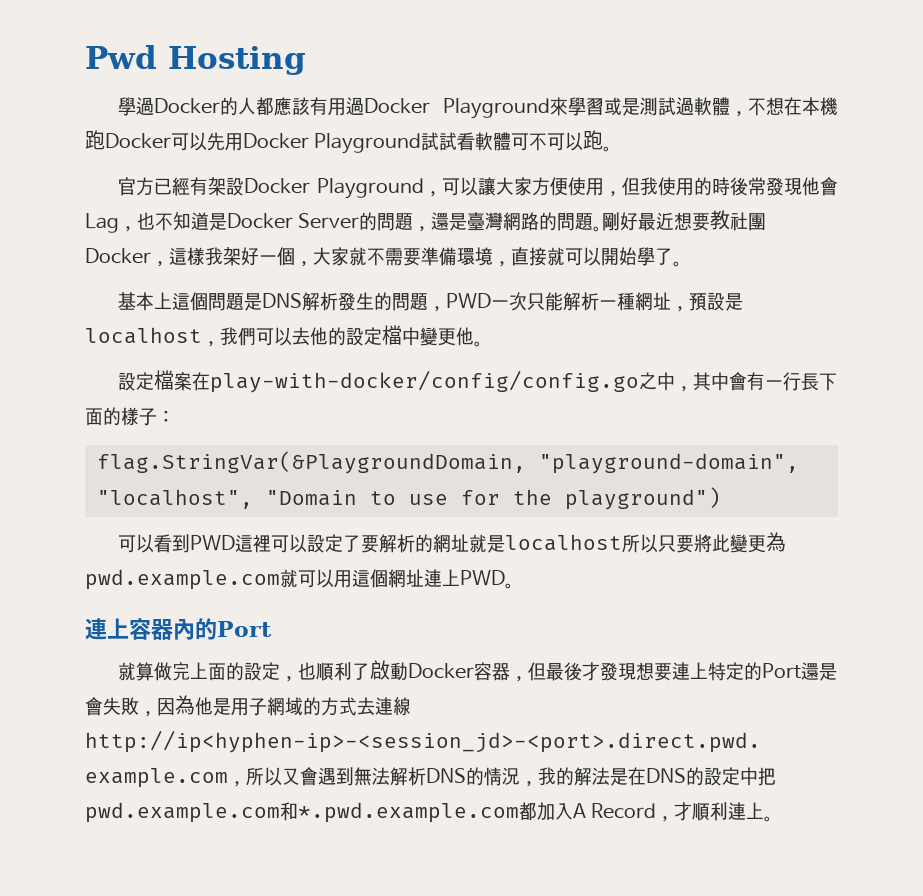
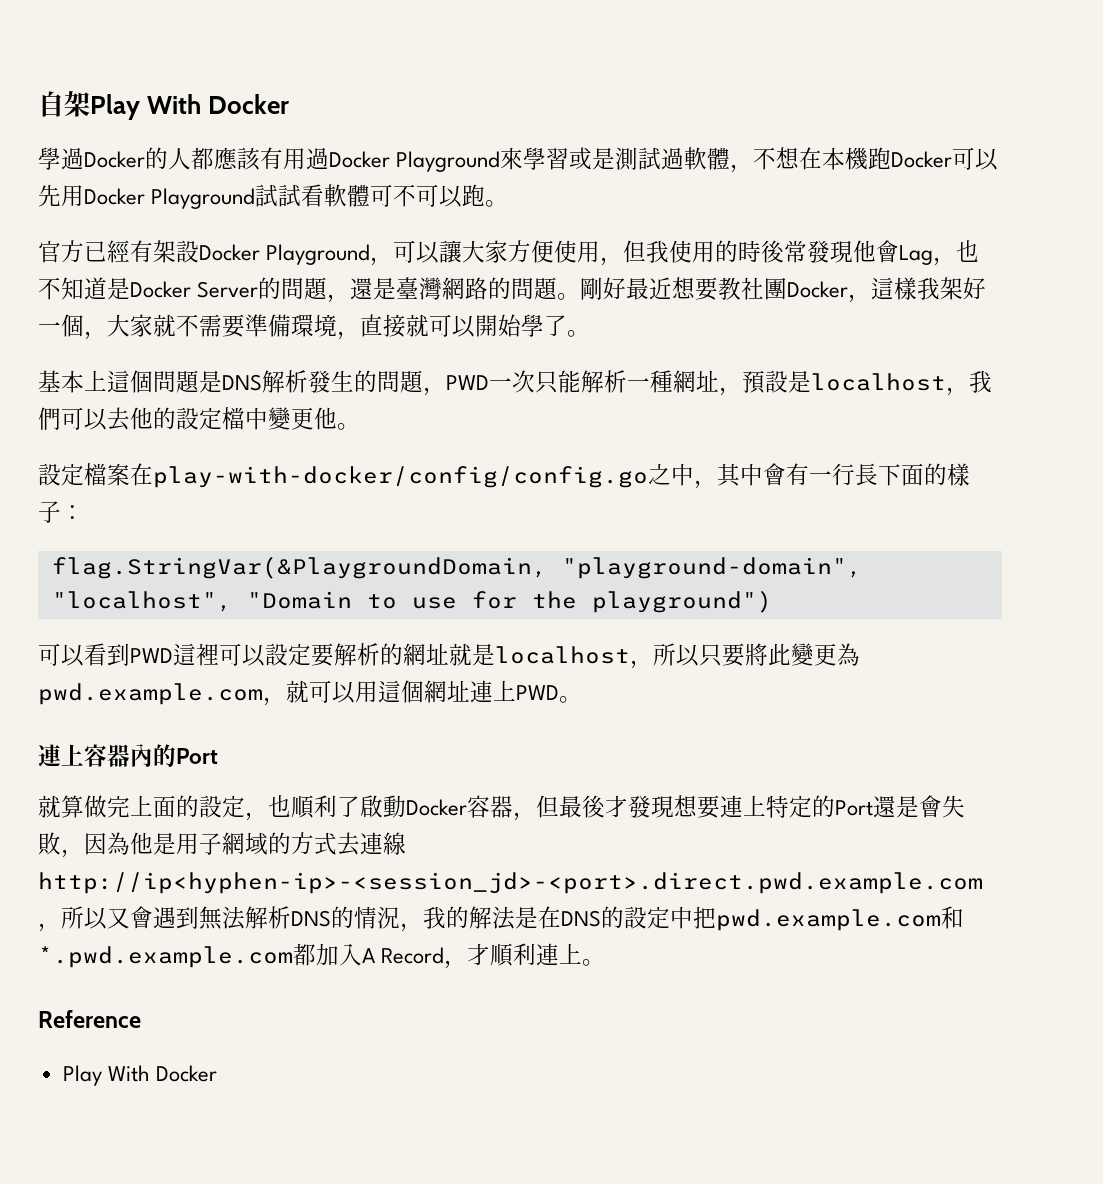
[85,45,306,75] Pwd Hosting -> [38,91,290,120] 自架Play With Docker
[343,535,362,552] 了 -> (311, 654) none
(623, 542) none -> [630,660,653,669] ，
(280, 579) none -> [263,697,286,706] ，
(774, 819) none -> [38,1010,141,1028] [62,1065,217,1086] // Reference // Play With Docker

